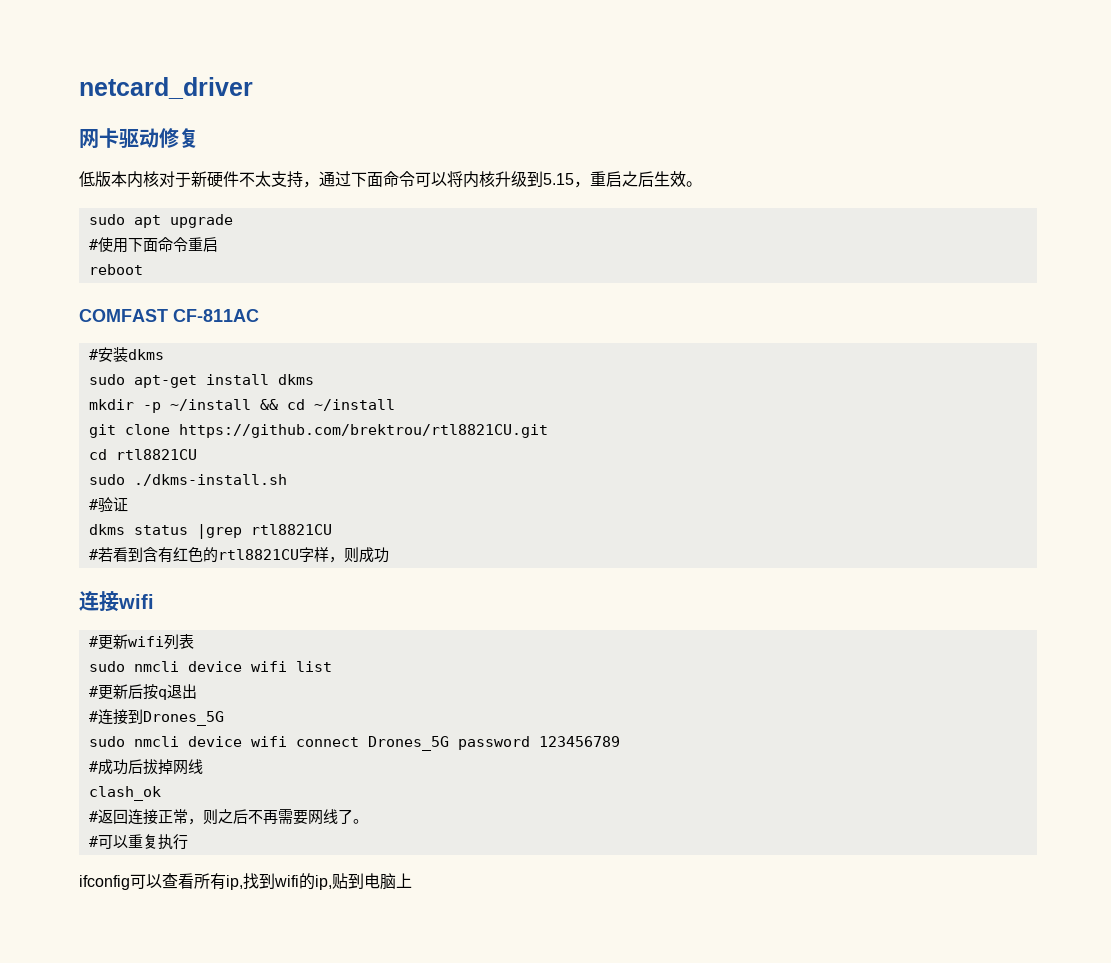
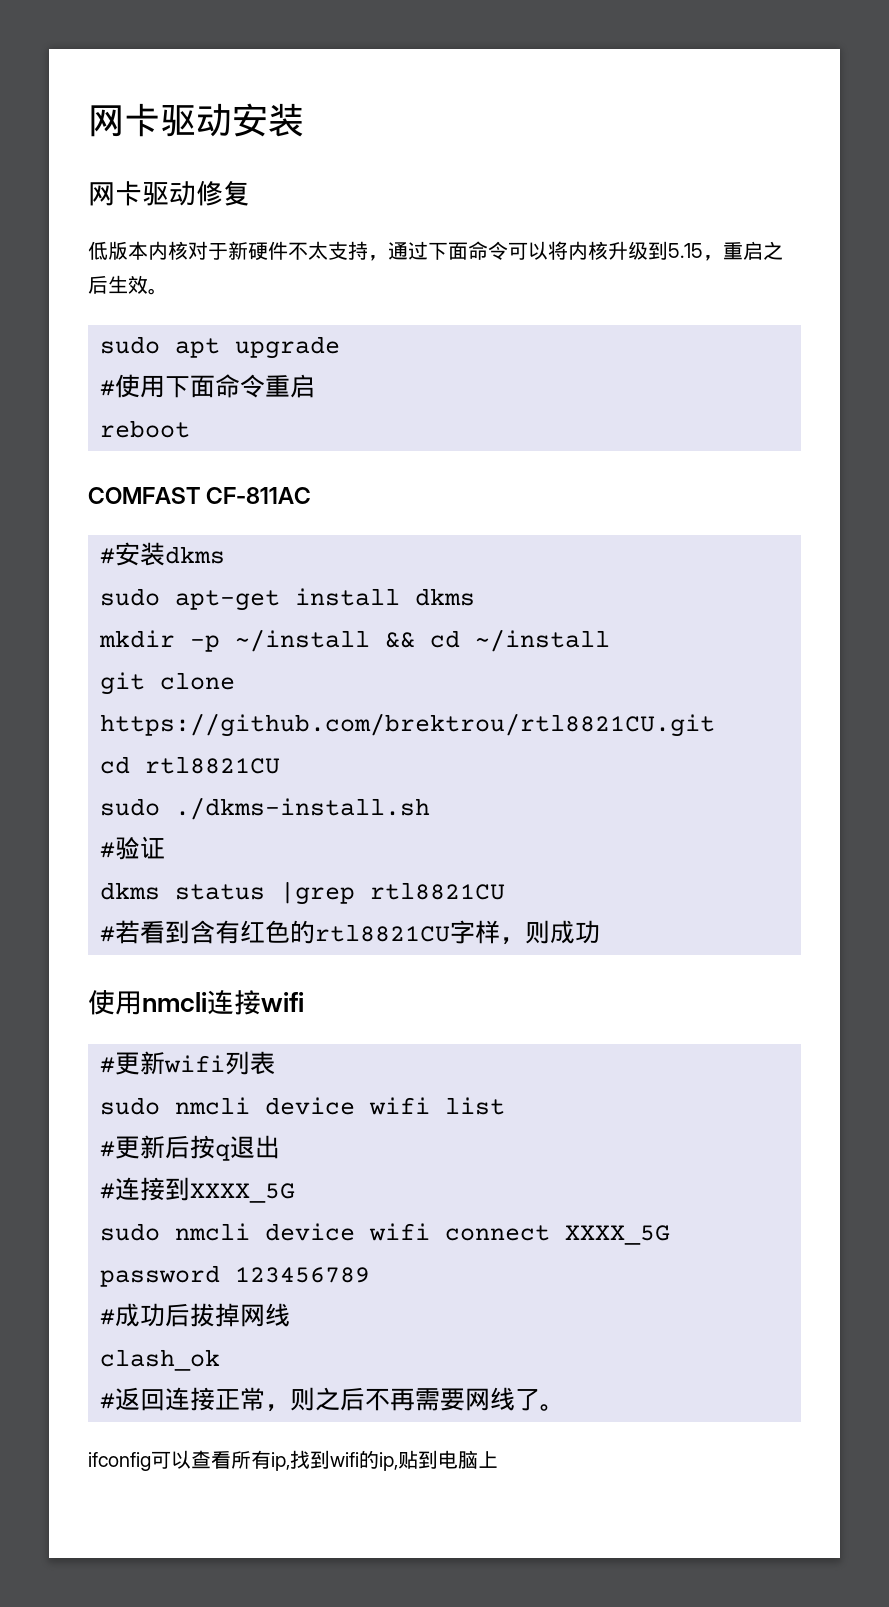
[79,77,253,99] netcard_driver -> [88,103,304,137] 网卡驱动安装
(389, 555) none -> [88,990,207,1015] 使用nmcli
[142,711,224,726] Drones_5G -> [190,1183,295,1203] XXXX_5G
[367,736,449,751] Drones_5G -> [565,1225,670,1245] XXXX_5G
[88,834,188,850] // #可以重复执行 -> (565, 1407) none

